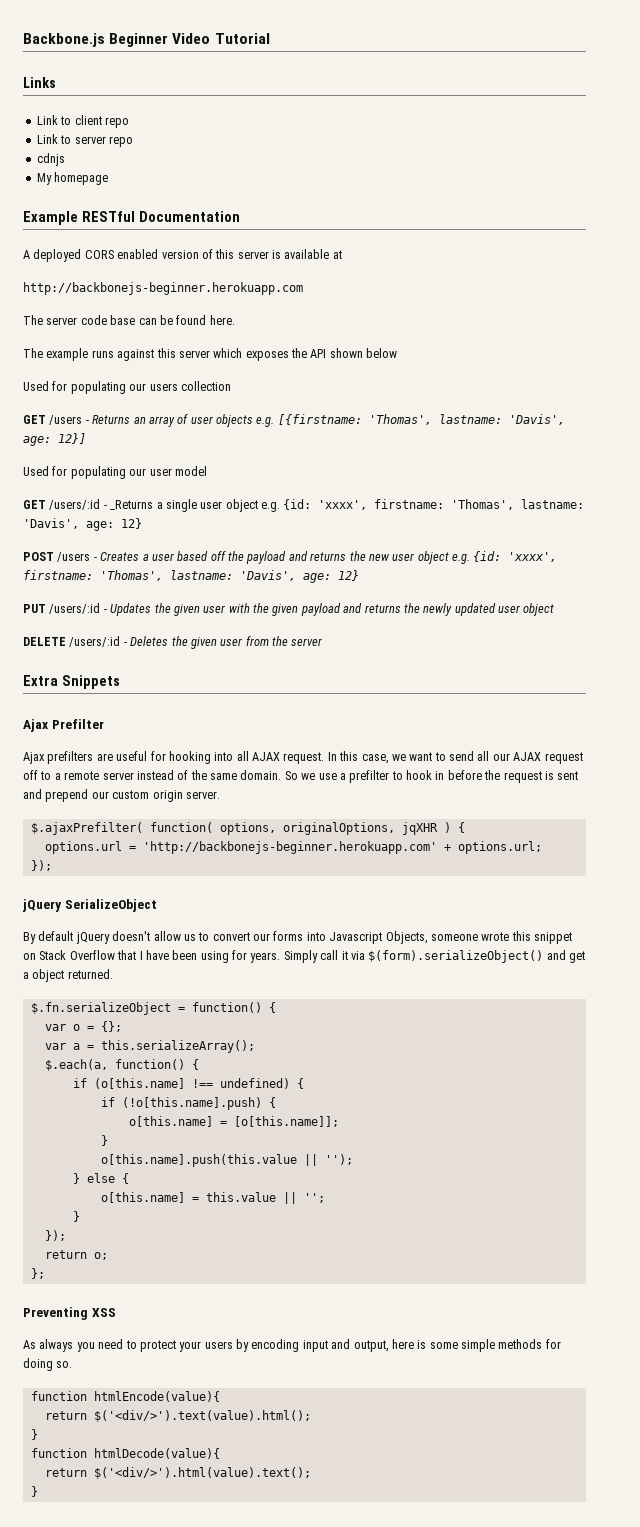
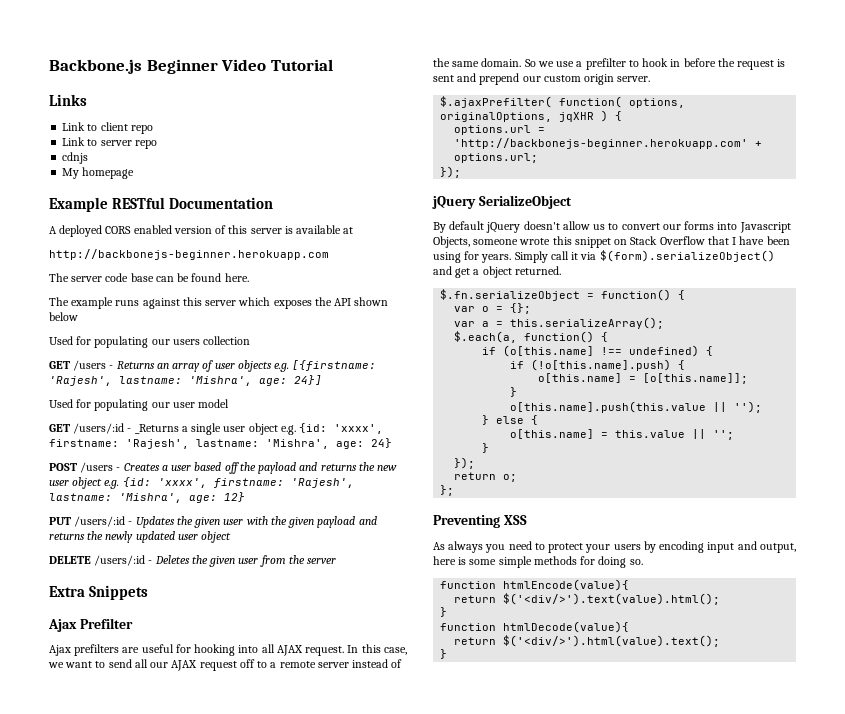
[368,414,565,425] [23,433,86,446] 'Thomas', lastname: 'Davis', age: 12}] -> [49,375,322,386] 'Rajesh', lastname: 'Mishra', age: 24}]
[451,499,585,510] [23,518,142,531] 'Thomas', lastname: 'Davis', age: 12} -> [126,438,392,449] 'Rajesh', lastname: 'Mishra', age: 24}
[100,570,296,581] 'Thomas', lastname: 'Davis', -> [290,478,354,488] [49,493,182,503] 'Rajesh', lastname: 'Mishra',

